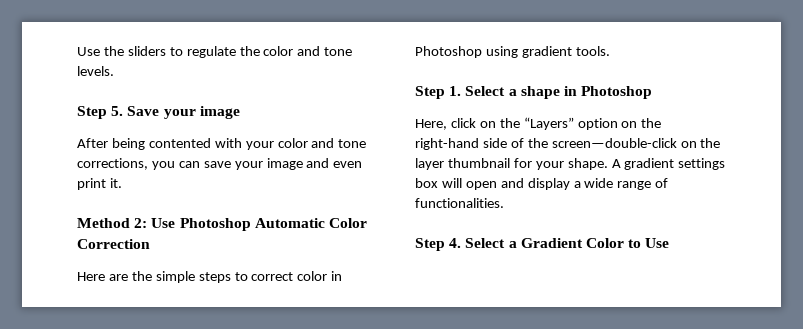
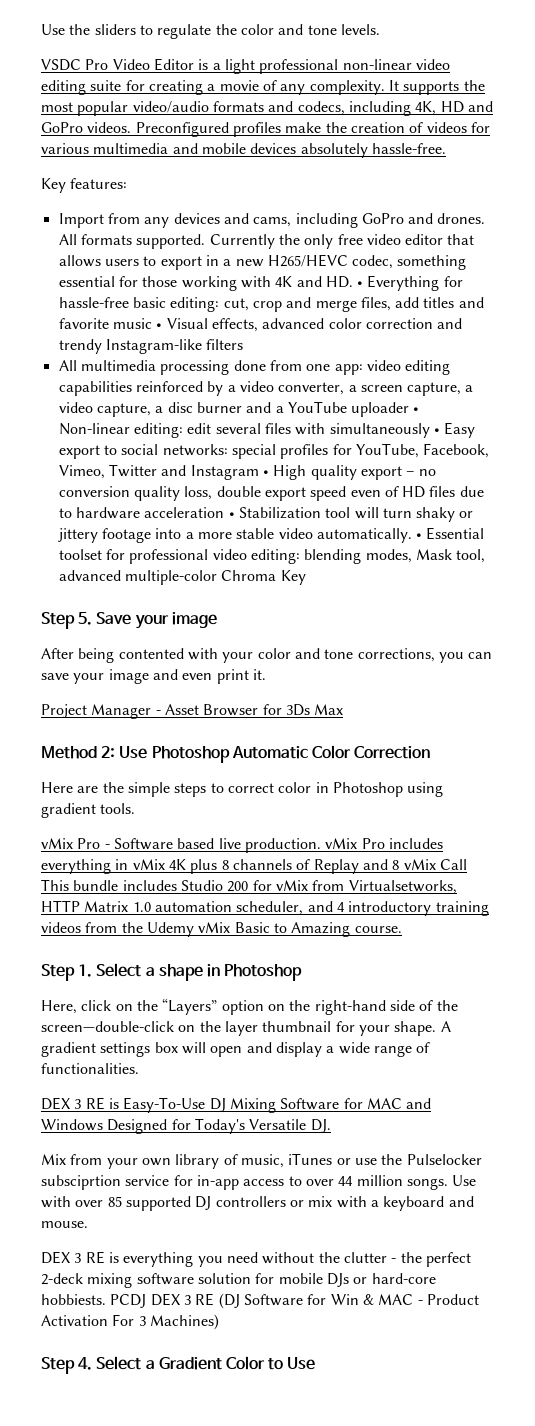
(114, 71) none -> [41,58,450,74] [41,80,485,95] [41,101,493,116] [41,122,490,137] [41,143,446,158] [41,178,128,193] [58,213,486,228] [58,234,475,249] [58,254,467,270] [58,275,463,291] [58,297,484,312] [58,318,463,332] [58,339,244,354] [58,360,451,375] [58,381,474,396] [58,401,420,417] [58,422,476,438] [58,443,490,459] [58,464,437,480] [58,486,484,501] [58,507,474,522] [57,527,485,543] [58,549,486,564] [58,570,306,585] // VSDC Pro Video Editor is a light professional non-linear video editing suite for creating a movie of any complexity. It supports the most popular video/audio formats and codecs, including 4K, HD and GoPro videos. Preconfigured profiles make the creation of videos for various multimedia and mobile devices absolutely hassle-free. // Key features: // Import from any devices and cams, including GoPro and drones. All formats supported. Сurrently the only free video editor that allows users to export in a new H265/HEVC codec, something essential for those working with 4K and HD. • Everything for hassle-free basic editing: cut, crop and merge files, add titles and favorite music • Visual effects, advanced color correction and trendy Instagram-like filters // All multimedia processing done from one app: video editing capabilities reinforced by a video converter, a screen capture, a video capture, a disc burner and a YouTube uploader • Non-linear editing: edit several files with simultaneously • Easy export to social networks: special profiles for YouTube, Facebook, Vimeo, Twitter and Instagram • High quality export – no conversion quality loss, double export speed even of HD files due to hardware acceleration • Stabilization tool will turn shaky or jittery footage into a more stable video automatically. • Essential toolset for professional video editing: blending modes, Mask tool, advanced multiple-color Chroma Key
(122, 183) none -> [41,704,344,719] // Project Manager - Asset Browser for 3Ds Max
(610, 51) none -> [41,838,443,853] [41,859,467,874] [41,879,457,894] [41,900,489,916] [41,922,402,937] // vMix Pro - Software based live production. vMix Pro includes everything in vMix 4K plus 8 channels of Replay and 8 vMix Call This bundle includes Studio 200 for vMix from Virtualsetworks, HTTP Matrix 1.0 automation scheduler, and 4 introductory training videos from the Udemy vMix Basic to Amazing course.
(504, 203) none -> [41,1097,432,1113] [41,1118,331,1134] [41,1153,482,1169] [41,1175,477,1190] [41,1196,474,1211] [41,1221,88,1228] [41,1251,471,1267] [41,1273,436,1288] [41,1293,479,1309] [41,1314,219,1330] // DEX 3 RE is Easy-To-Use DJ Mixing Software for MAC and Windows Designed for Today's Versatile DJ. // Mix from your own library of music, iTunes or use the Pulselocker subsciprtion service for in-app access to over 44 million songs. Use with over 85 supported DJ controllers or mix with a keyboard and mouse. // DEX 3 RE is everything you need without the clutter - the perfect 2-deck mixing software solution for mobile DJs or hard-core hobbiests. PCDJ DEX 3 RE (DJ Software for Win & MAC - Product Activation For 3 Machines)

